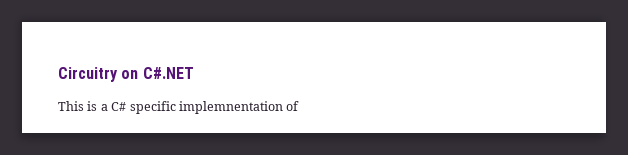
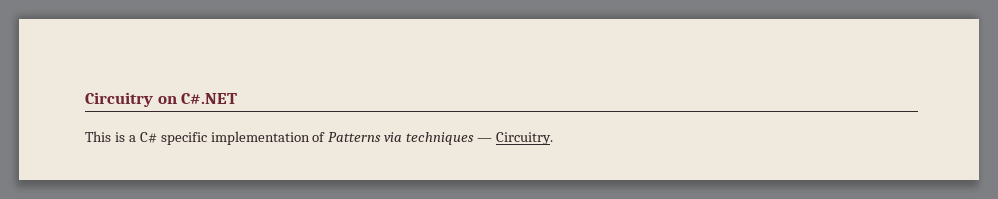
[178,101,300,114] implemnentation of -> [210,131,554,145] implementation of Patterns via techniques — Circuitry.

